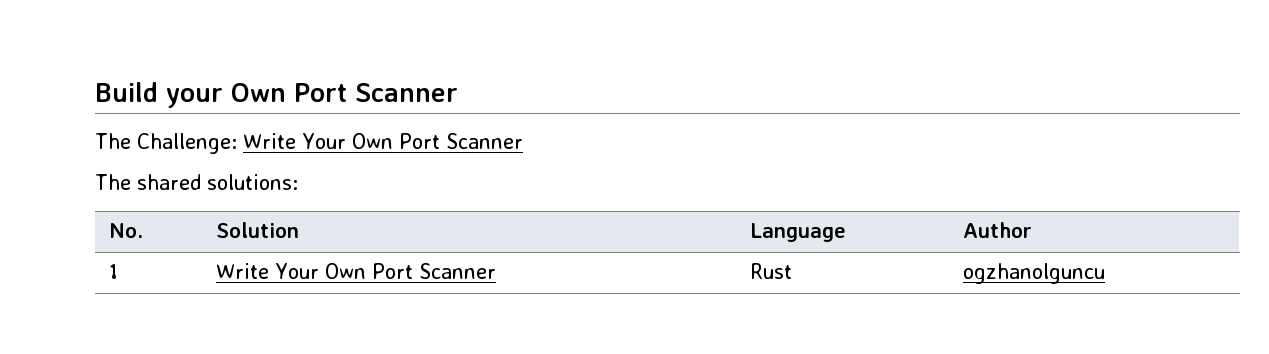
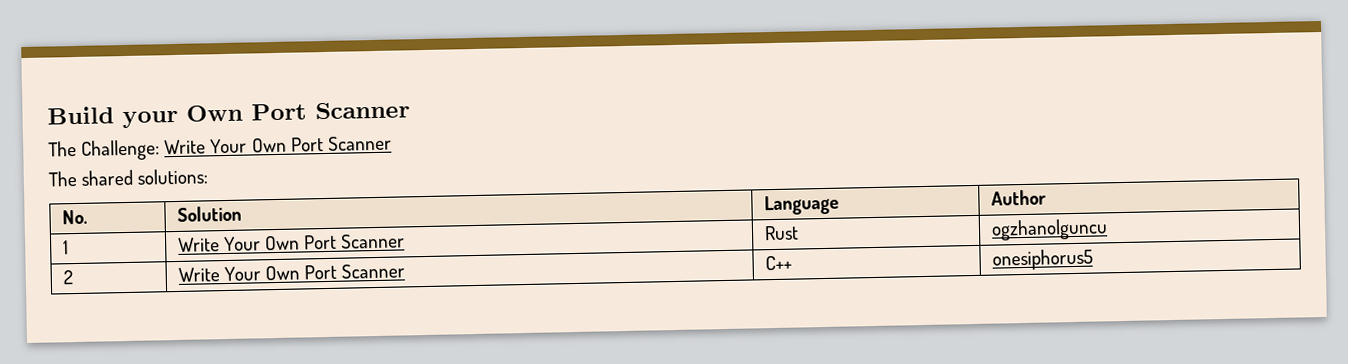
(1106, 273) none -> [62,270,73,285] [177,263,406,282] [764,255,792,271] [991,248,1093,271] // 2 | Write Your Own Port Scanner | C++ | onesiphorus5

